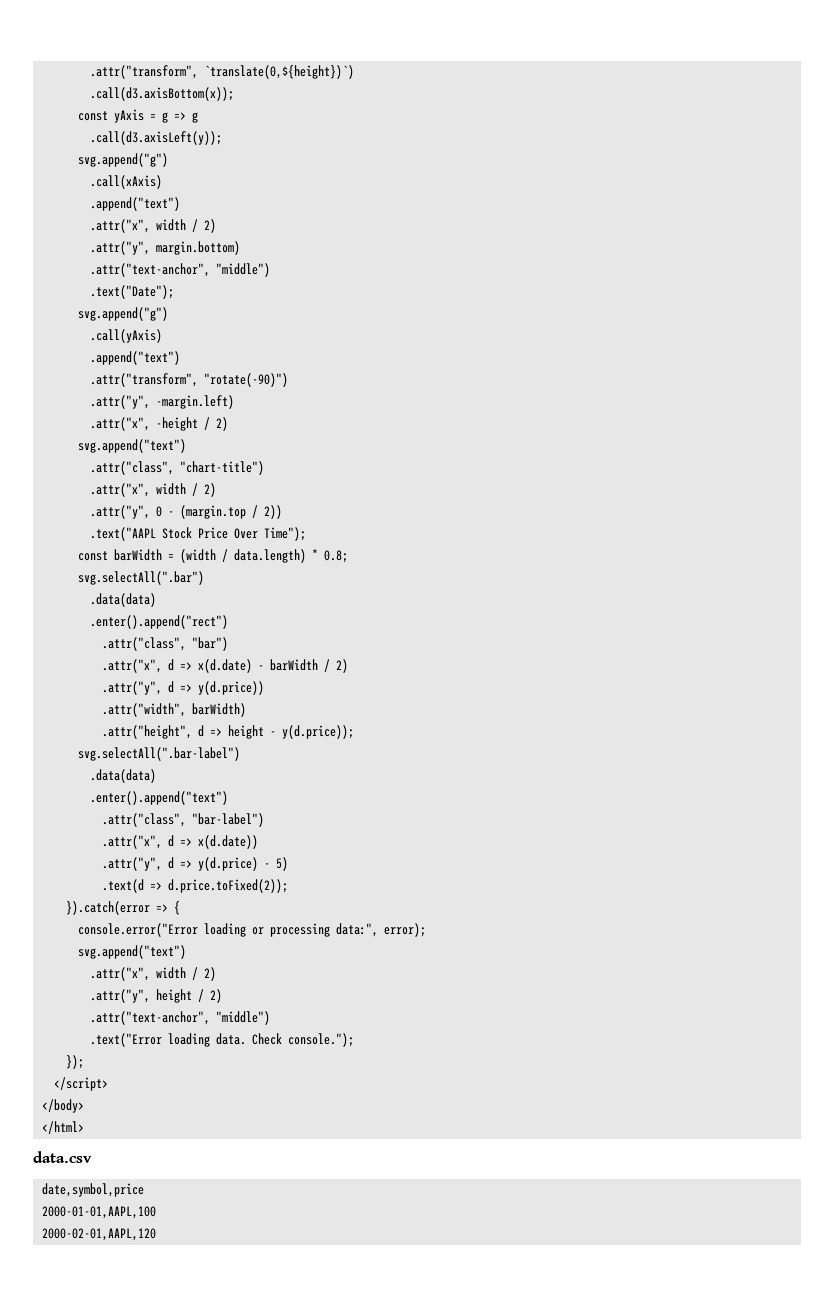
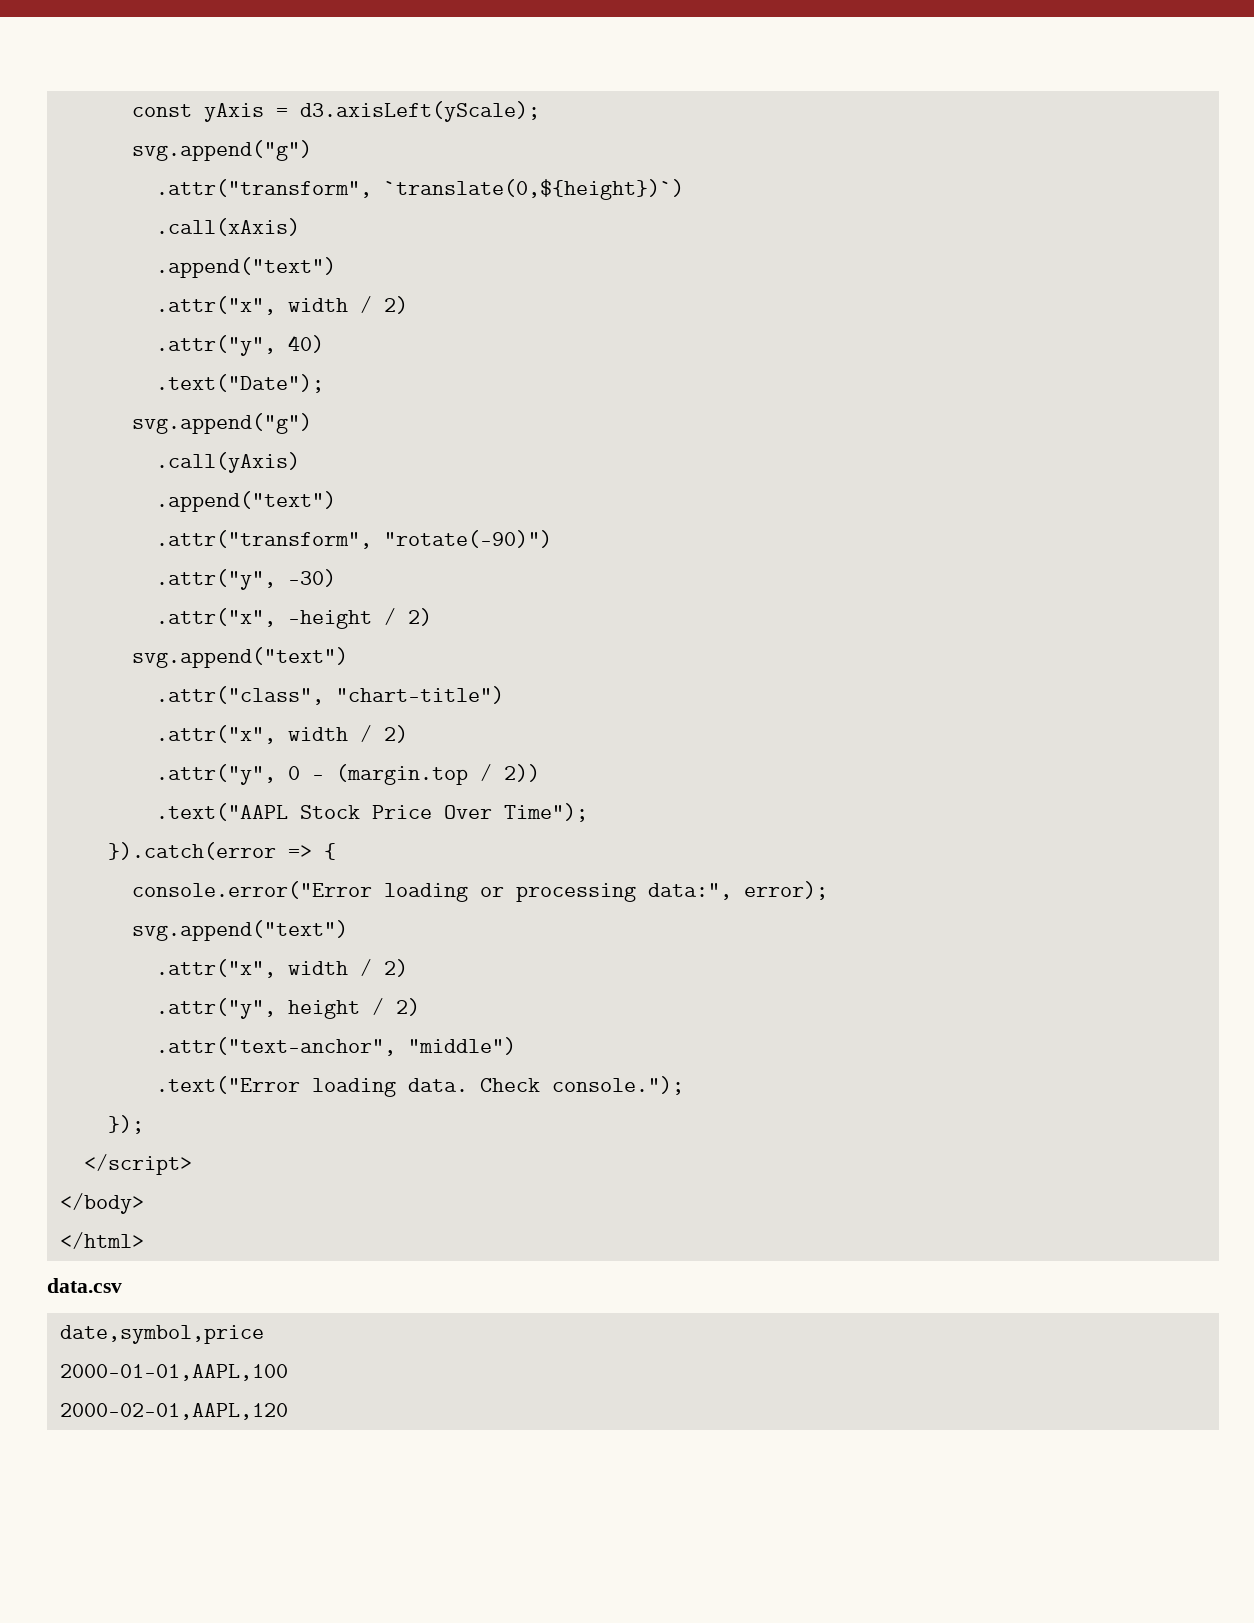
[90,65,355,79] [90,87,235,101] [78,109,199,123] [90,131,223,145] [78,153,169,167] .attr("transform", `translate(0,${height})`) // .call(d3.axisBottom(x)); // const yAxis = g => g // .call(d3.axisLeft(y)); // svg.append("g") -> [131,101,540,122] [131,140,312,161] [155,179,684,200] const yAxis = d3.axisLeft(yScale); // svg.append("g") // .attr("transform", `translate(0,${height})`)
[156,241,241,255] [90,263,271,277] margin.bottom) // .attr("text-anchor", "middle") -> [287,335,324,353] 40)
[156,395,235,409] -margin.left) -> [287,569,336,587] -30)
[78,549,349,563] [78,571,205,585] [90,593,157,607] [90,615,229,629] [102,637,229,651] [102,659,349,673] [102,681,265,695] [102,703,247,717] [102,725,355,739] [78,747,241,761] [90,769,157,783] [90,791,229,805] [102,813,265,827] [102,835,259,849] [102,857,289,871] [102,879,289,893] // const barWidth = (width / data.length) * 0.8; // svg.selectAll(".bar") // .data(data) // .enter().append("rect") // .attr("class", "bar") // .attr("x", d => x(d.date) - barWidth / 2) // .attr("y", d => y(d.price)) // .attr("width", barWidth) // .attr("height", d => height - y(d.price)); // svg.selectAll(".bar-label") // .data(data) // .enter().append("text") // .attr("class", "bar-label") // .attr("x", d => x(d.date)) // .attr("y", d => y(d.price) - 5) // .text(d => d.price.toFixed(2)); -> (588, 812) none

